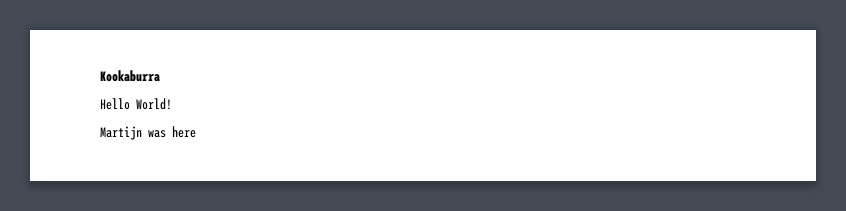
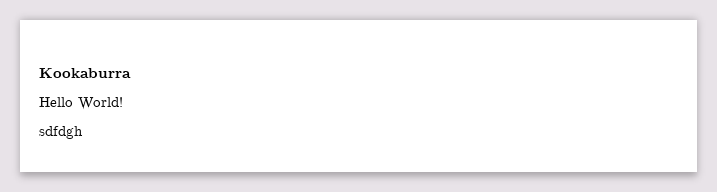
[100,126,196,140] Martijn was here -> [39,126,83,139] sdfdgh

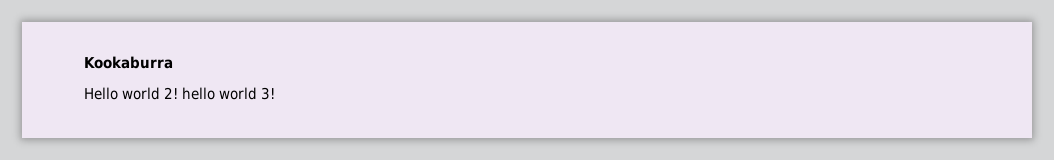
[78,97,123,110] [39,126,83,139] World! // sdfdgh -> [122,87,276,100] world 2! hello world 3!

